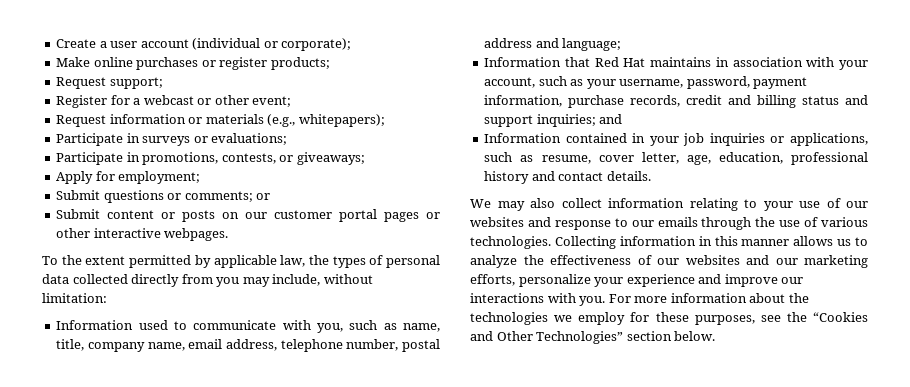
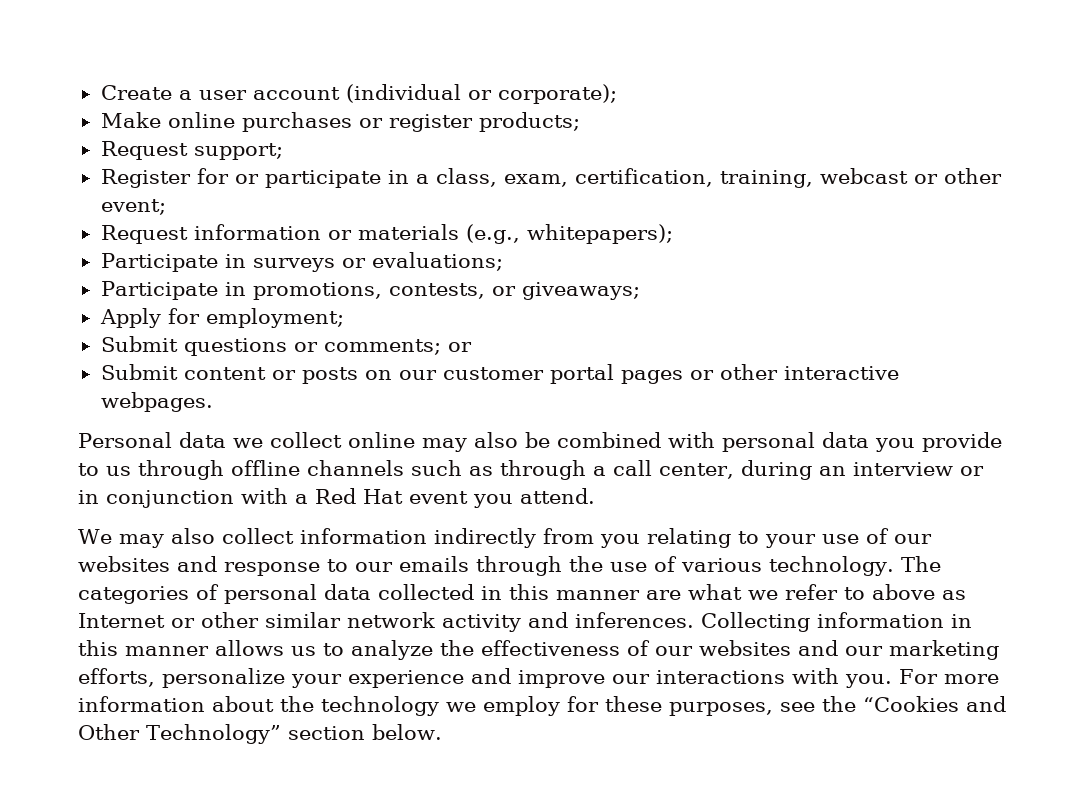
[133,98,141,105] a -> [234,168,813,188] or participate in a class, exam, certification, training,
[42,255,440,268] [42,274,373,287] [42,293,107,303] [56,320,440,333] [56,339,440,352] [484,38,622,51] [484,57,868,70] [484,76,808,89] [484,95,868,108] [484,114,623,127] [484,133,868,146] [484,152,868,165] [484,171,651,184] To the extent permitted by applicable law, the types of personal data collected directly from you may include, without limitation: // Information used to communicate with you, such as name, title, company name, email address, telephone number, postal address and language; // Information that Red Hat maintains in association with your account, such as your username, password, payment information, purchase records, credit and billing status and support inquiries; and // Information contained in your job inquiries or applications, such as resume, cover letter, age, education, professional history and contact details. -> [78,432,1002,452] [78,460,984,480] [78,488,595,508] Personal data we collect online may also be combined with personal data you provide to us through offline channels such as through a call center, during an interview or in conjunction with a Red Hat event you attend.
(684, 203) none -> [433,528,640,548] indirectly from you
[470,236,551,249] technologies. -> [769,556,941,576] [78,584,966,604] [78,612,694,632] technology. The categories of personal data collected in this manner are what we refer to above as Internet or other similar network activity and inferences.
[470,312,548,325] technologies -> [321,696,439,716] technology
[536,331,624,344] Technologies” -> [146,724,281,744] Technology”

